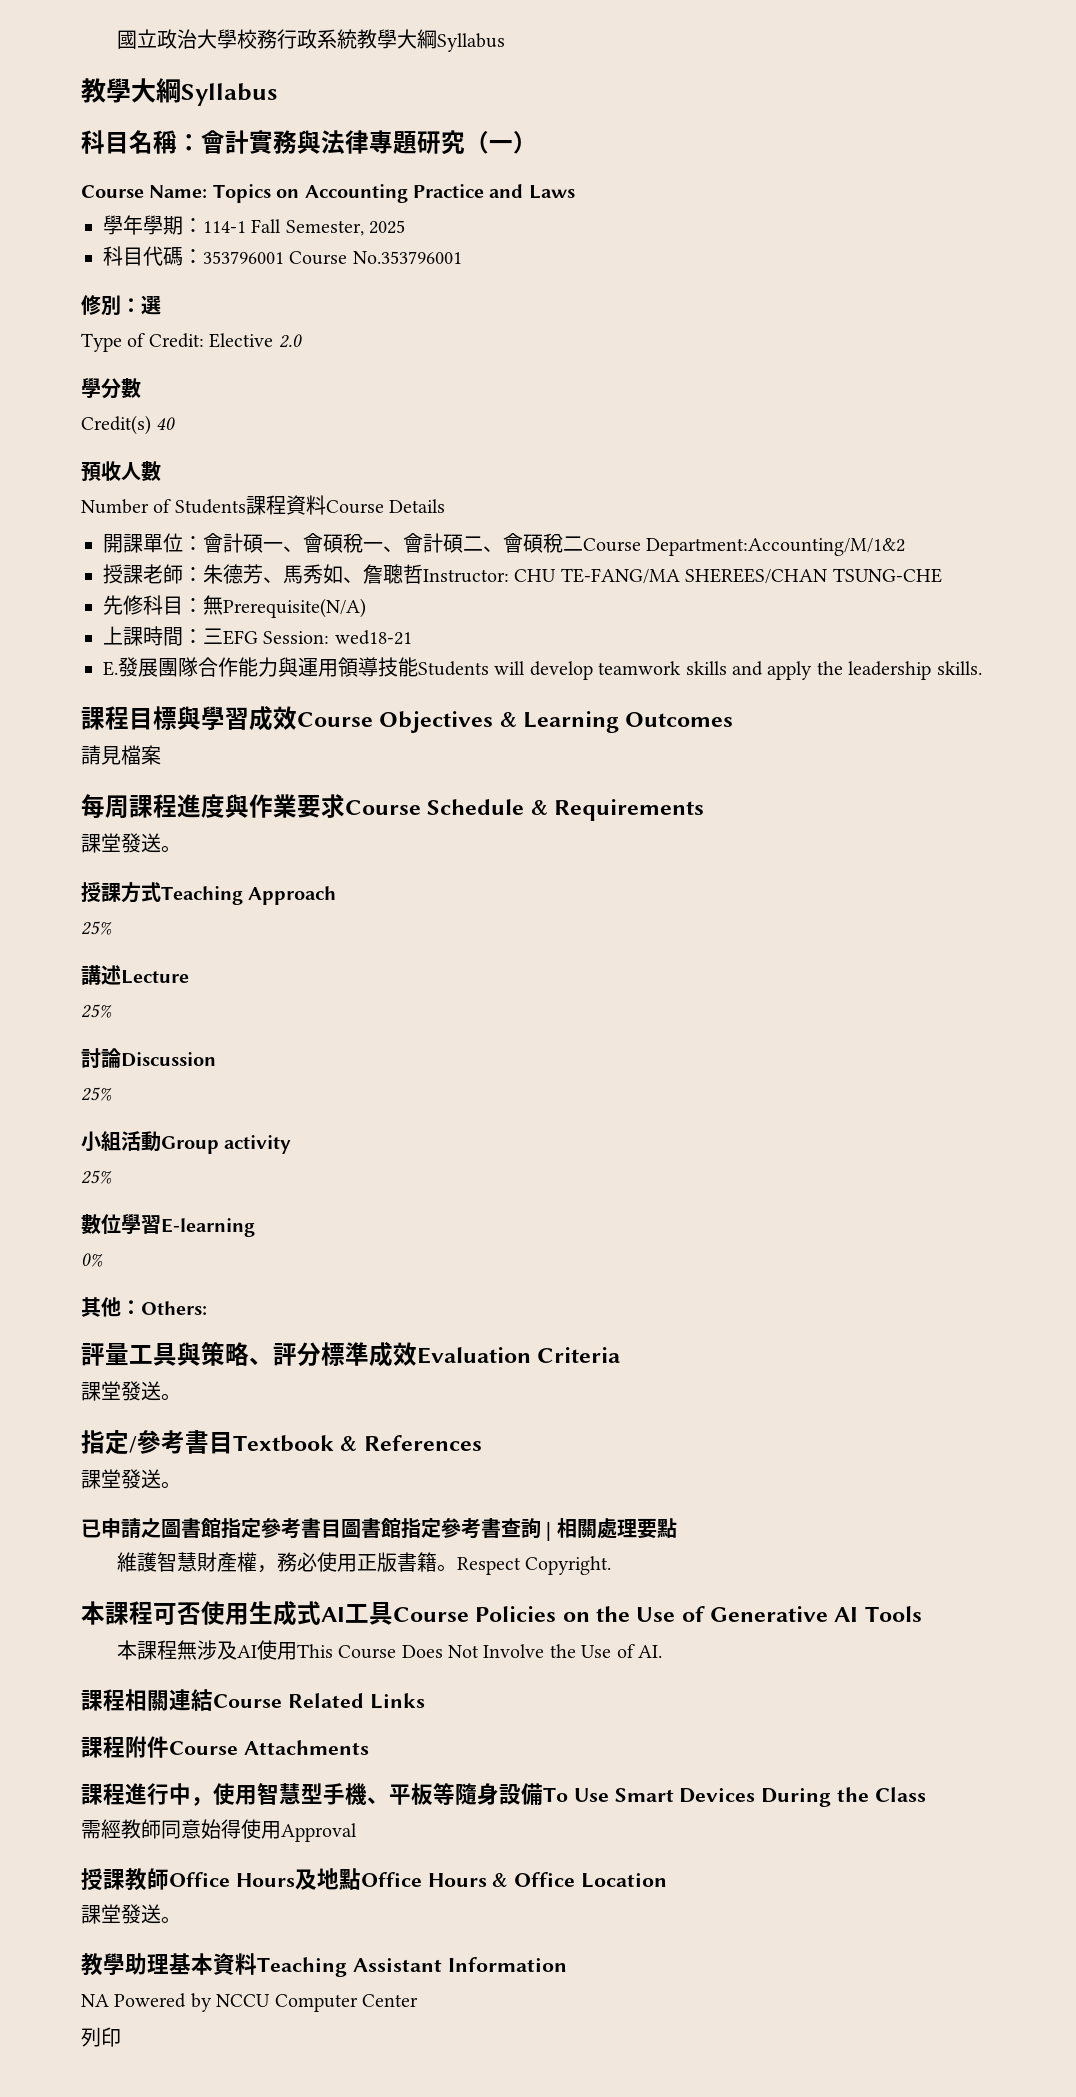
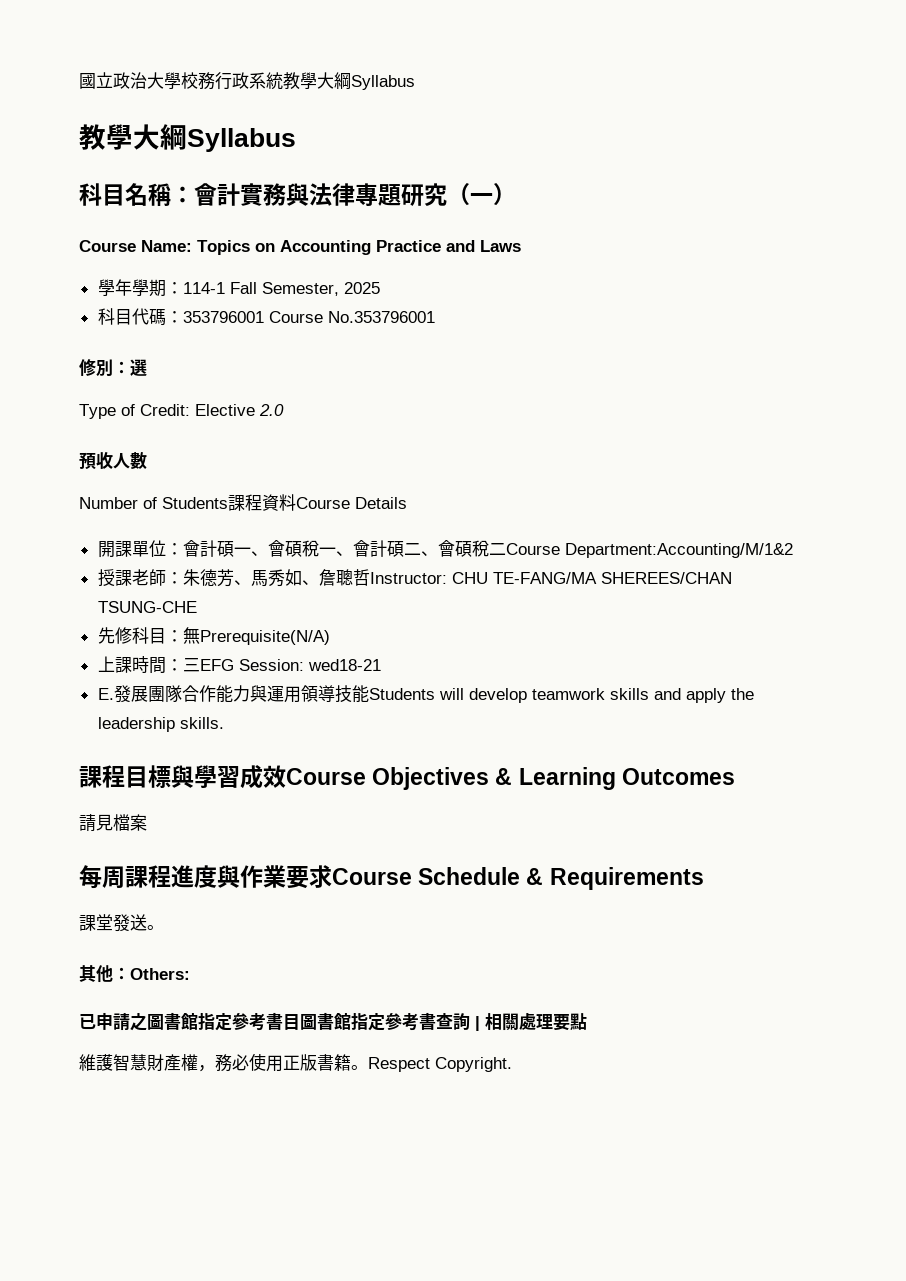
[81,378,141,399] [81,415,176,435] // 學分數 // Credit(s) 40 -> (284, 410) none
[81,882,337,905] [81,921,112,935] [81,965,189,985] [81,1004,112,1018] [81,1048,216,1068] [81,1087,112,1101] [81,1131,292,1154] [81,1170,112,1184] [81,1214,255,1237] [81,1253,103,1267] [81,1297,207,1317] [81,1342,621,1367] [81,1381,181,1401] [81,1430,482,1455] [81,1469,181,1489] 授課方式Teaching Approach // 25% // 講述Lecture // 25% // 討論Discussion // 25% // 小組活動Group activity // 25% // 數位學習E-learning // 0% // 其他：Others: // 評量工具與策略、評分標準成效Evaluation Criteria // 課堂發送。 // 指定/參考書目Textbook & References // 課堂發送。 -> [79,965,190,983] 其他：Others:
[81,1601,922,1626] [116,1640,662,1660] [81,1689,425,1711] [81,1736,369,1758] [81,1783,926,1807] [81,1819,357,1842] [81,1868,668,1891] [81,1904,181,1924] [81,1953,567,1977] [81,1993,418,2012] [81,2027,121,2047] // 本課程可否使用生成式AI工具Course Policies on the Use of Generative AI Tools // 本課程無涉及AI使用This Course Does Not Involve the Use of AI. // 課程相關連結Course Related Links // 課程附件Course Attachments // 課程進行中，使用智慧型手機、平板等隨身設備To Use Smart Devices During the Class // 需經教師同意始得使用Approval // 授課教師Office Hours及地點Office Hours & Office Location // 課堂發送。 // 教學助理基本資料Teaching Assistant Information // NA Powered by NCCU Computer Center // 列印 -> (512, 1064) none

